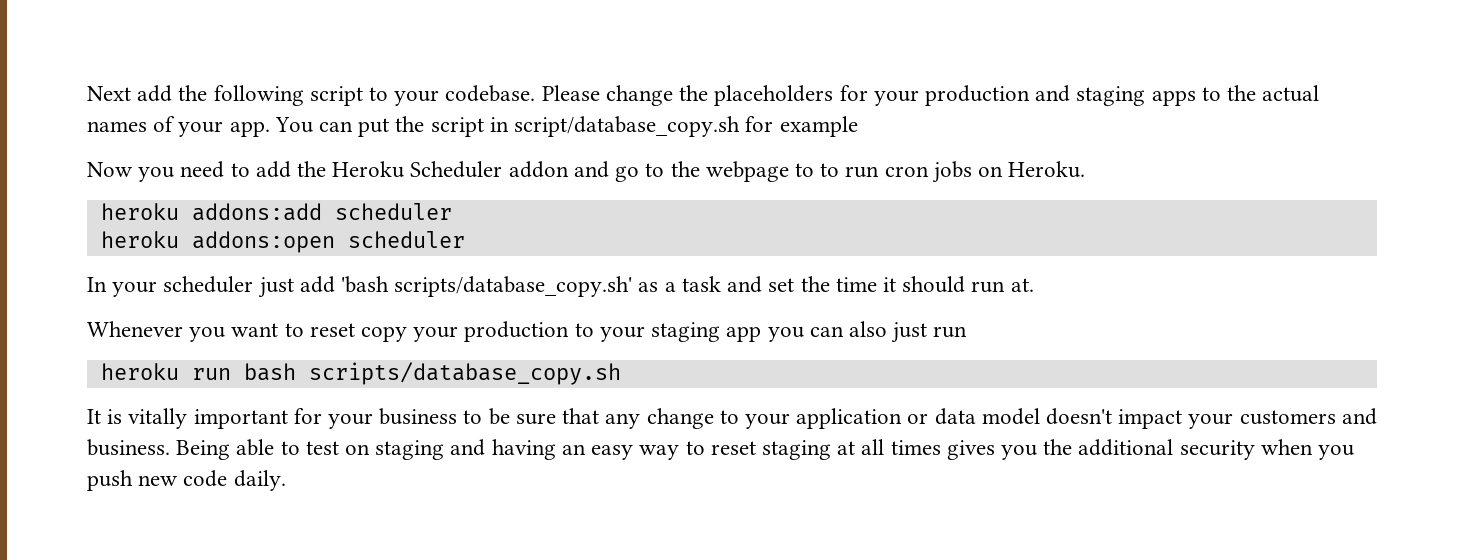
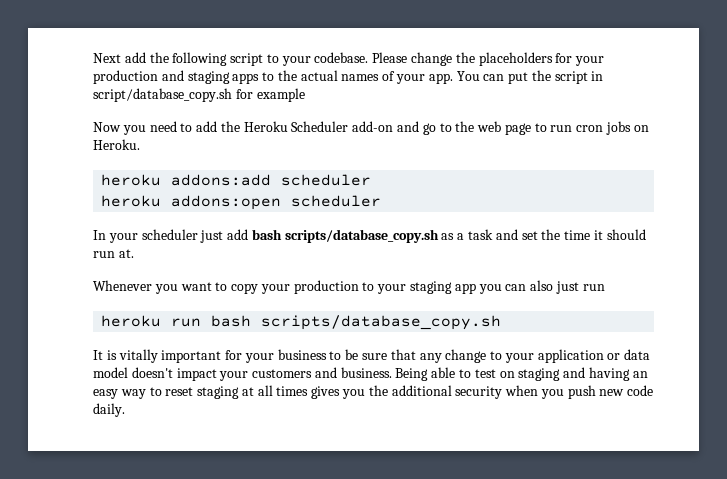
[508,161,569,178] addon -> [352,121,394,132] add-on
[705,161,814,182] webpage to -> [477,121,531,135] web page
[341,276,633,297] 'bash scripts/database_copy.sh' -> [251,229,439,243] bash scripts/database_copy.sh
[309,323,355,337] reset -> (228, 286) none

